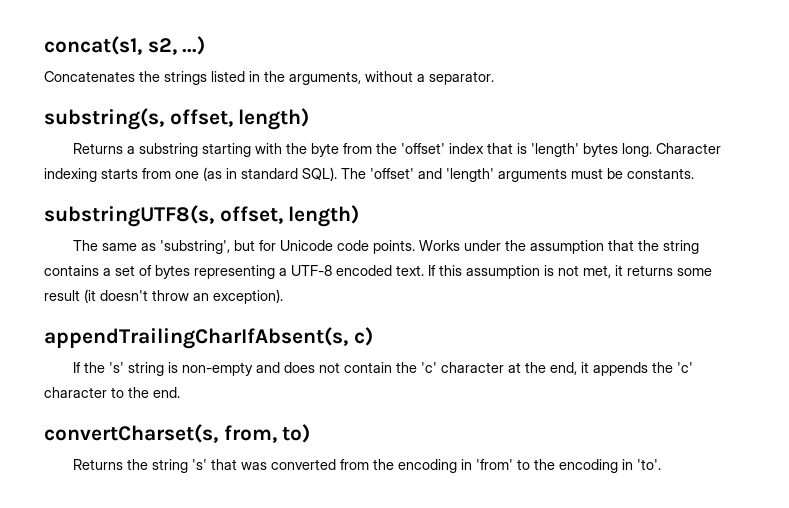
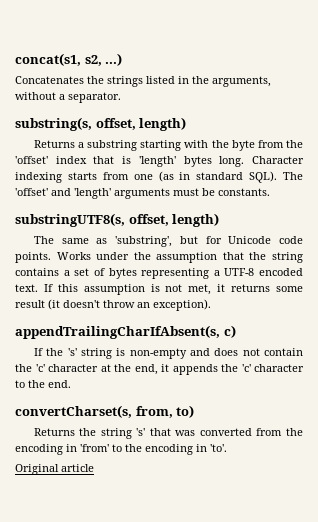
(662, 464) none -> [15,464,94,475] // Original article

